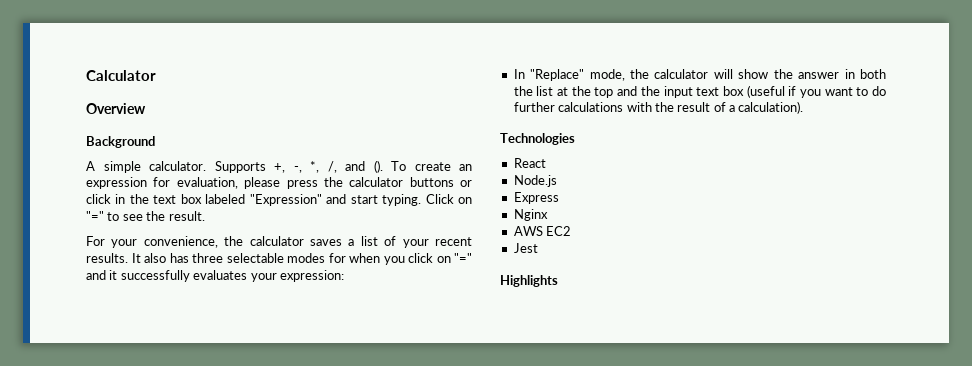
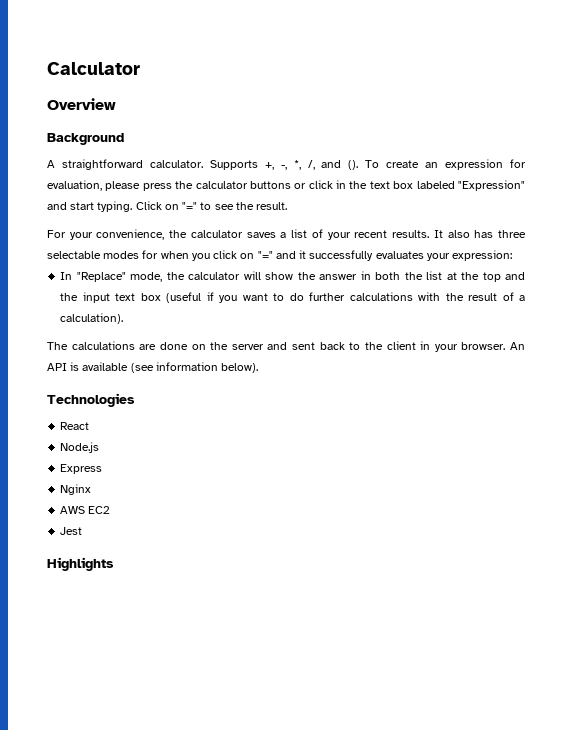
[103,161,141,173] simple -> [61,159,143,170] straightforward
(804, 107) none -> [47,341,525,352] [47,362,259,373] // The calculations are done on the server and sent back to the client in your browser. An API is available (see information below).

